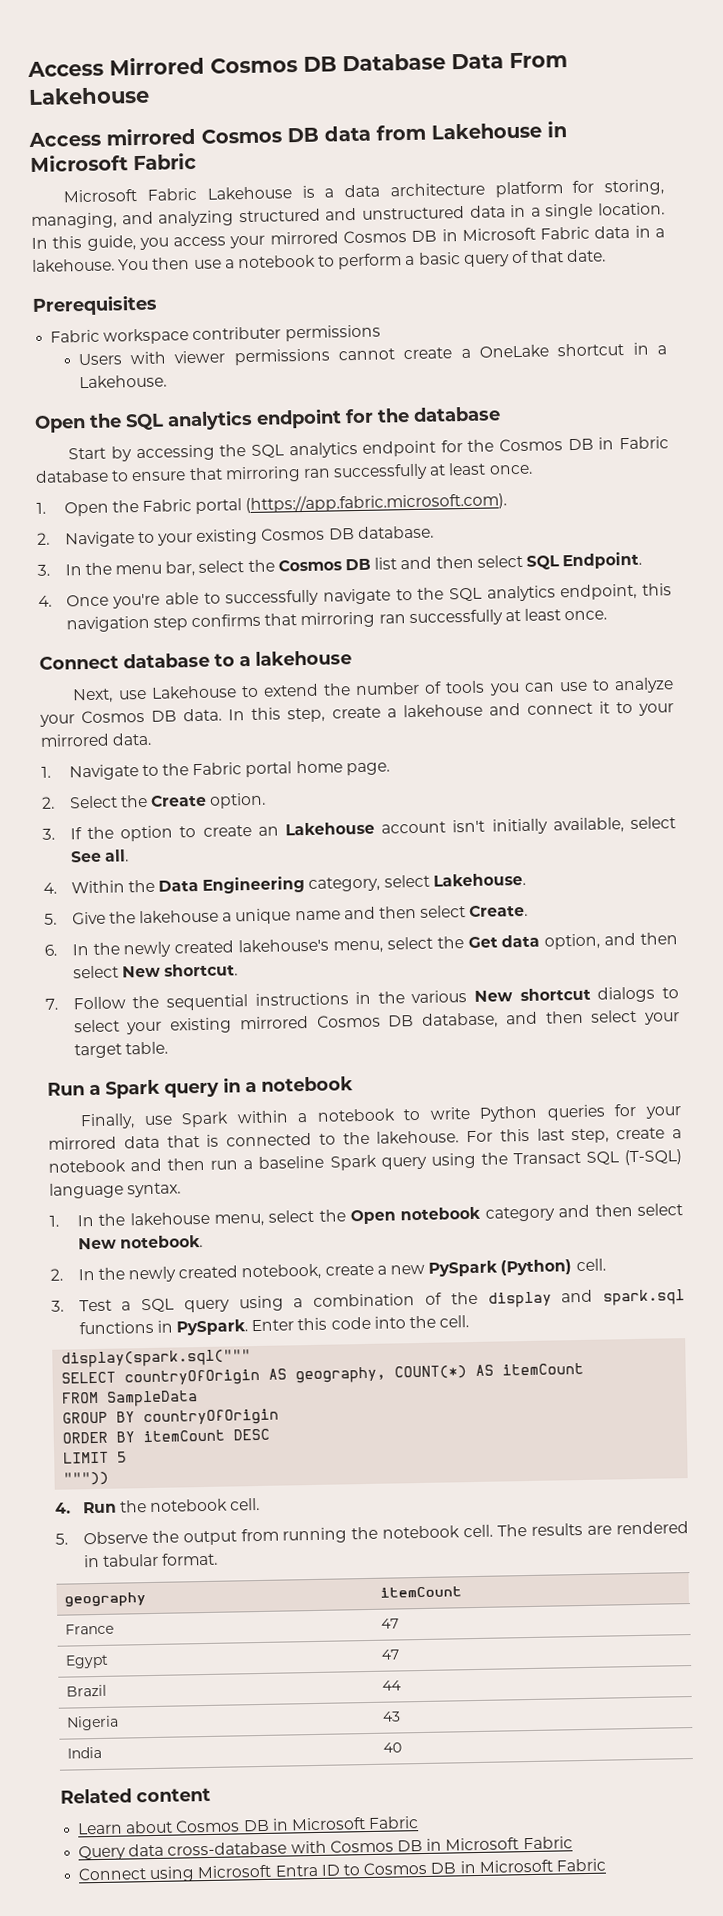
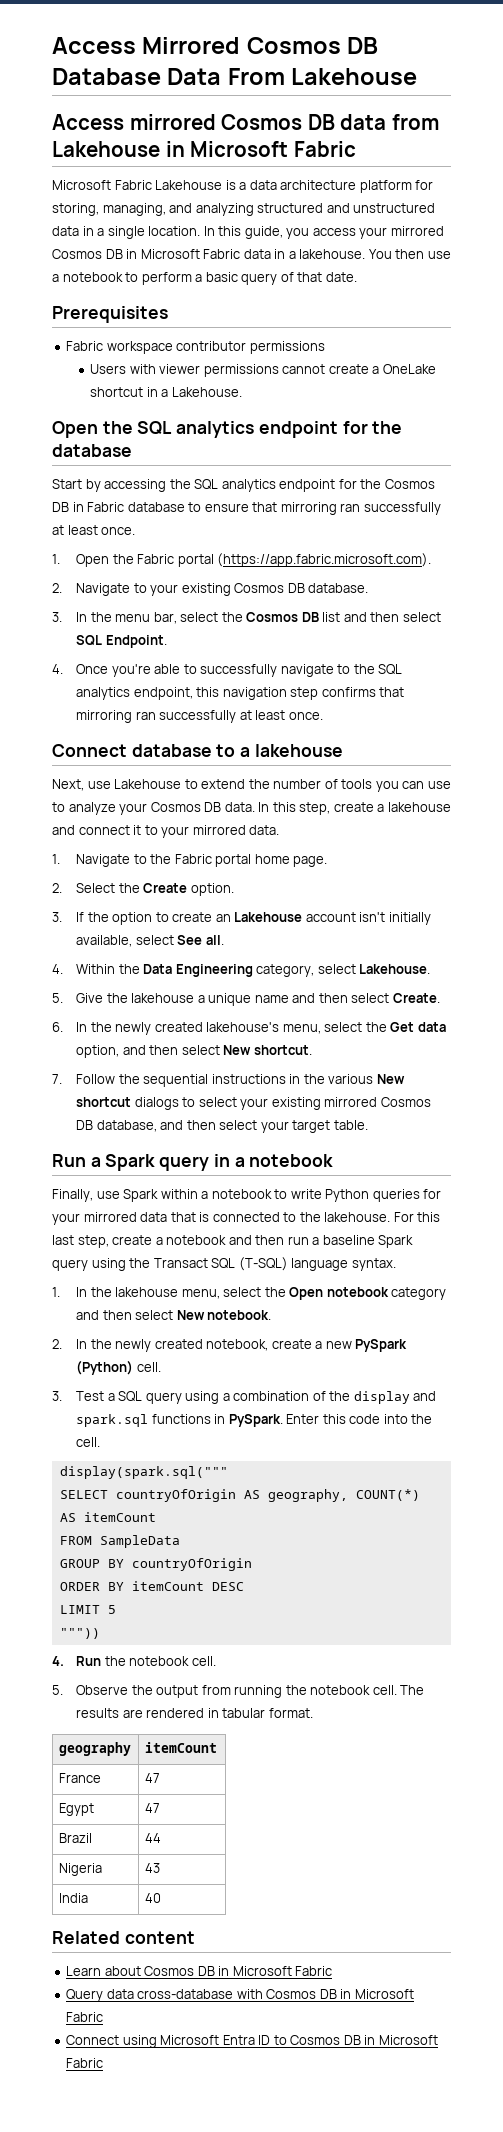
[192,326,282,341] contributer -> [176,341,247,351] contributor

